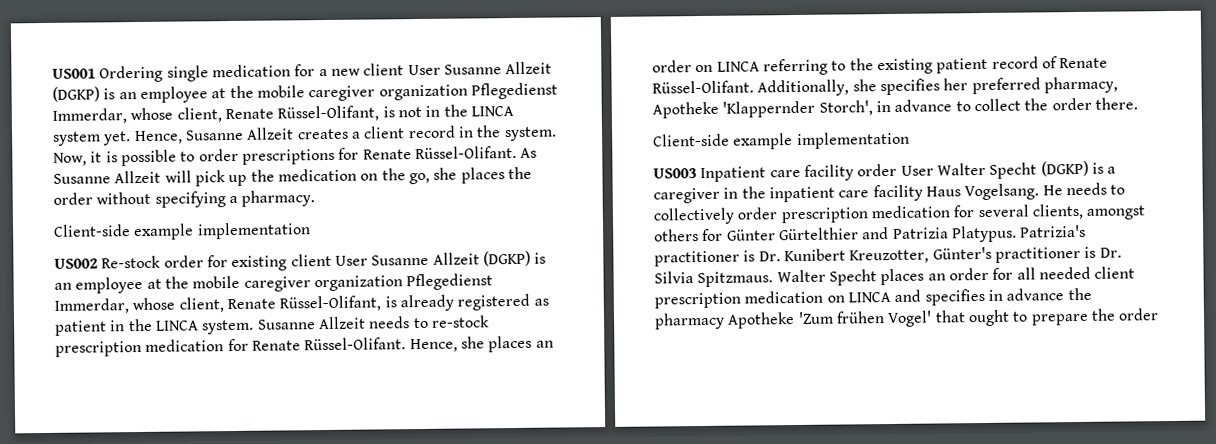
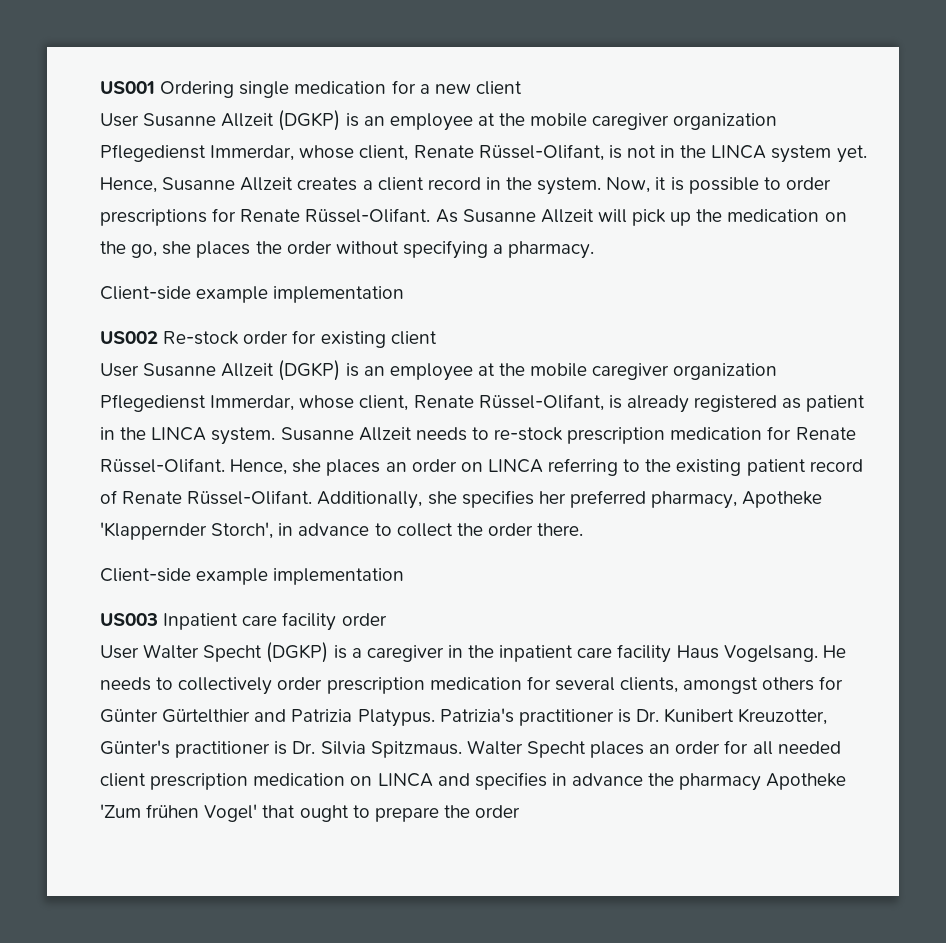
(405, 69) none -> (522, 88) //
(332, 260) none -> (437, 338) //
(898, 170) none -> (387, 619) //

